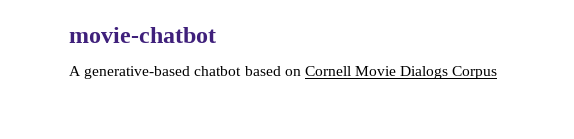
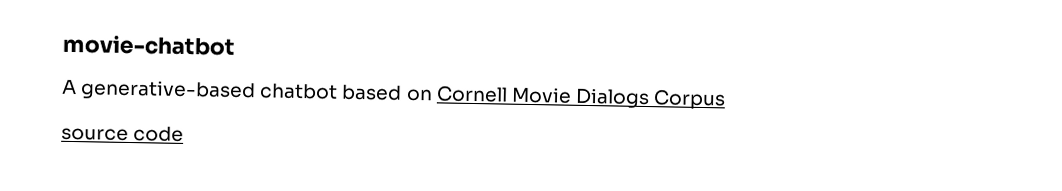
(498, 72) none -> [61,126,185,142] // source code

